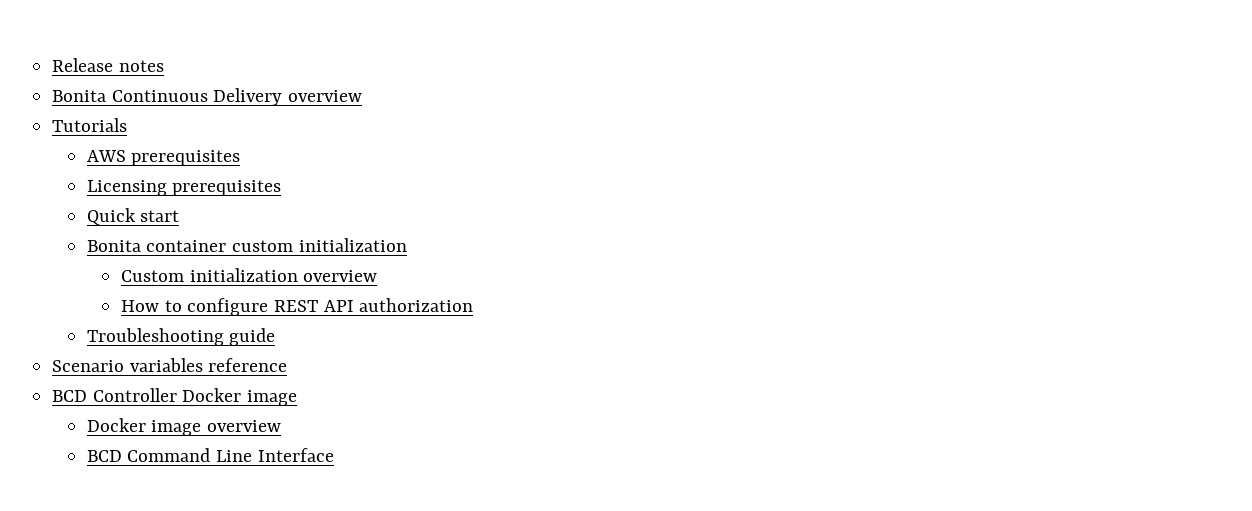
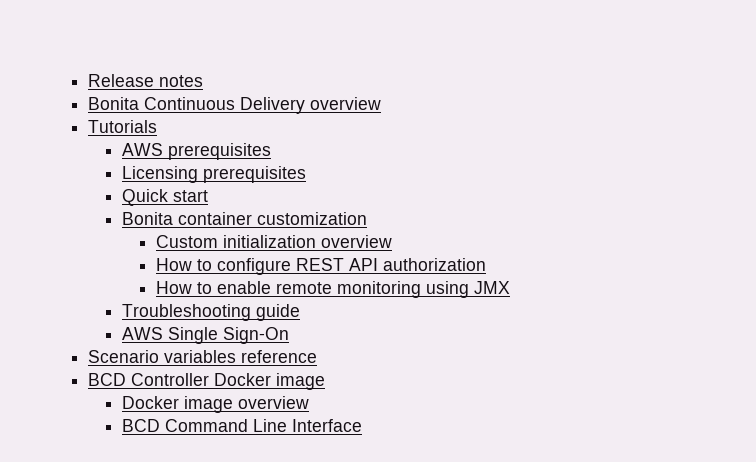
[231,238,407,252] custom initialization -> [256,212,367,225] customization
(474, 305) none -> [155,281,510,298] // How to enable remote monitoring using JMX
(276, 337) none -> [121,327,289,344] // AWS Single Sign-On

